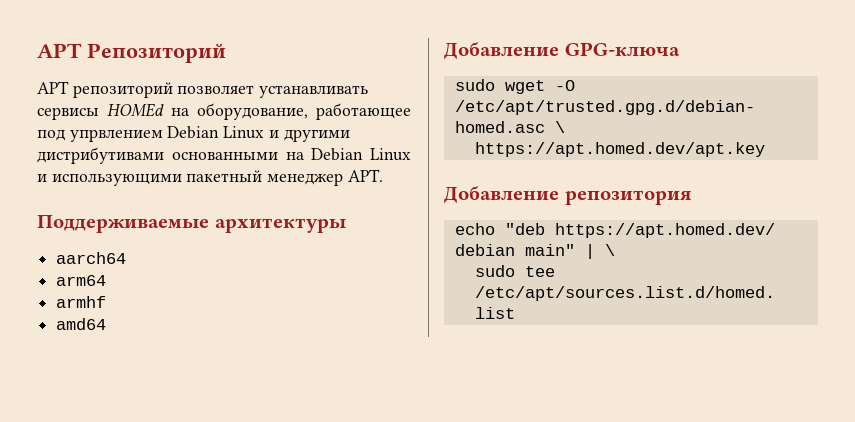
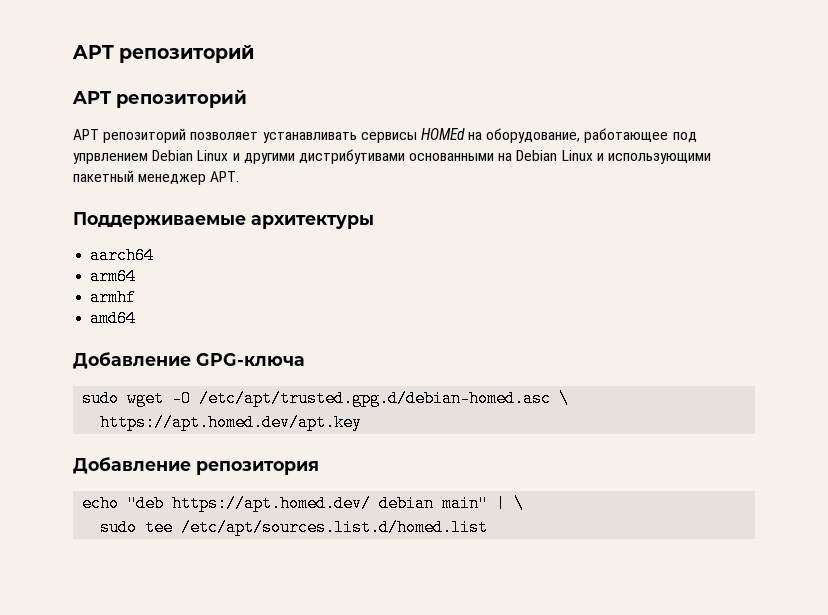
[37,43,226,63] APT Репозиторий -> [72,45,255,63] [72,90,247,108] APT репозиторий // APT репозиторий

